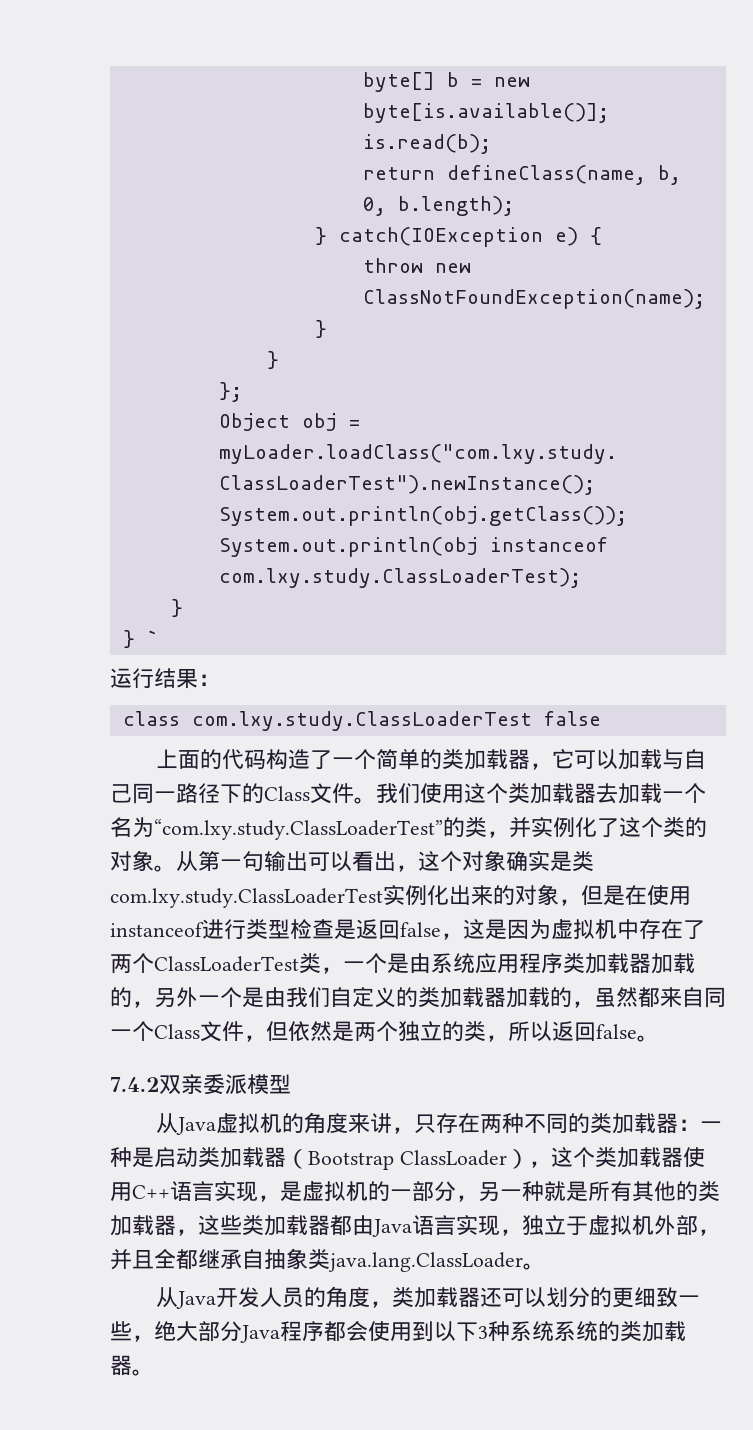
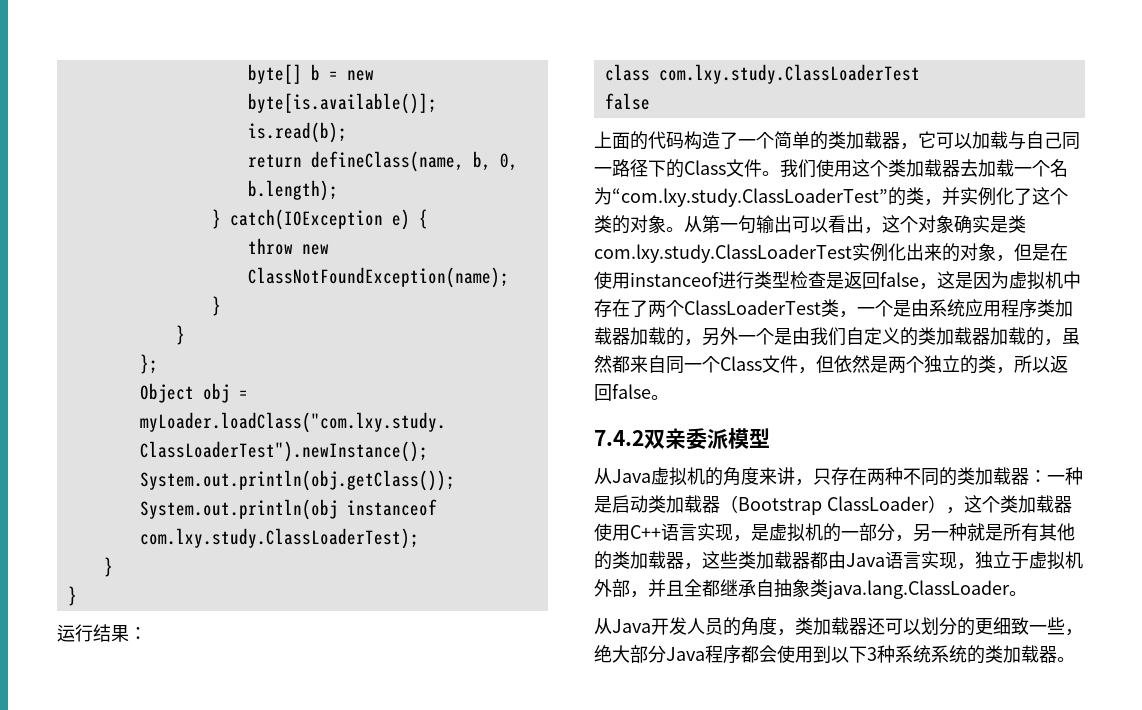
[146,630,159,645] ` -> (77, 596) none
(532, 721) none -> (920, 74) //

